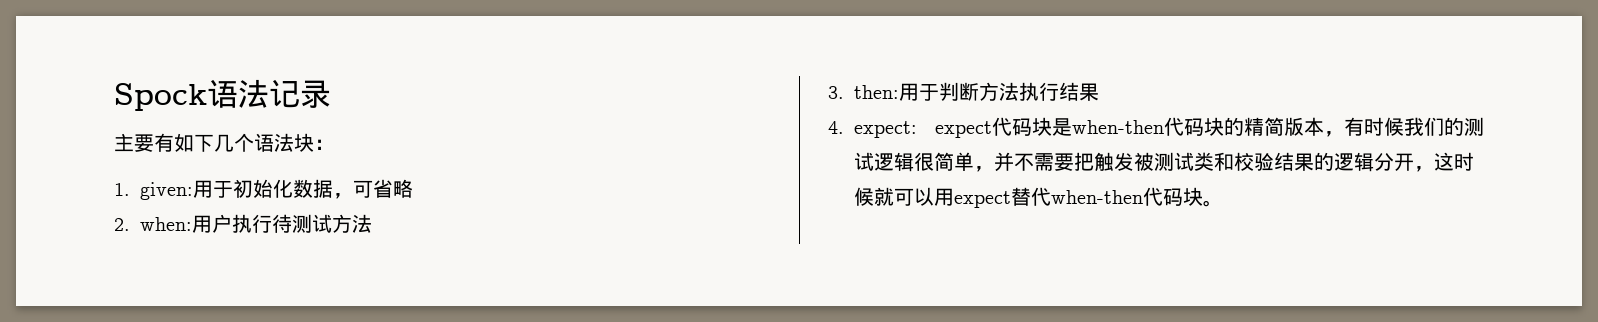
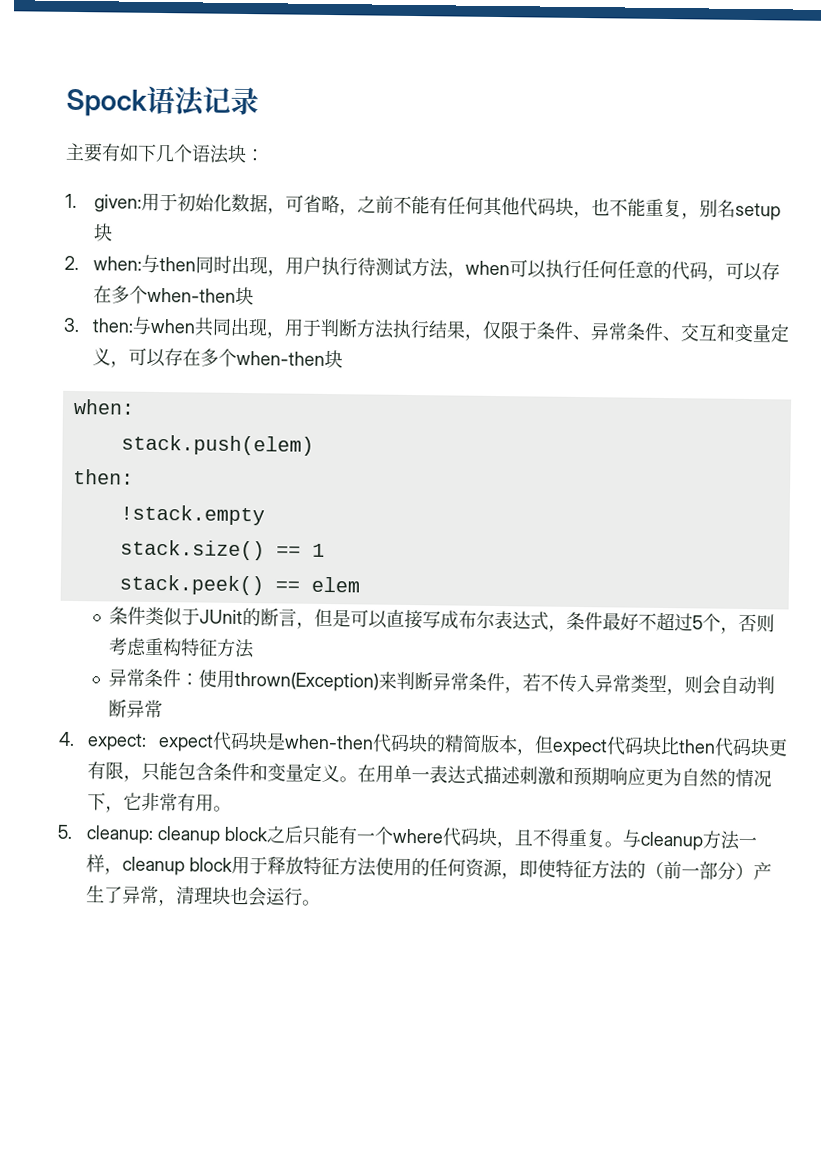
[114,217,193,231] // 2. when: -> [339,195,782,221] [93,223,114,242] [64,254,287,277] ，之前不能有任何其他代码块，也不能重复，别名setup块 // 2. when:与then同时出现，
[828,85,900,99] // 3. then: -> [447,259,781,282] [93,285,255,306] [63,316,286,339] ，when可以执行任何任意的代码，可以存在多个when-then块 // 3. then:与when共同出现，
(1100, 92) none -> [464,320,791,343] [92,347,344,369] [72,398,135,415] [120,434,314,456] [72,468,134,485] [119,504,265,526] [119,539,325,561] [118,574,360,596] [109,606,776,634] [109,637,256,659] [108,668,776,696] [108,699,164,719] ，仅限于条件、异常条件、交互和变量定义，可以存在多个when-then块 // when: // stack.push(elem) // then: // !stack.empty // stack.size() == 1 // stack.peek() == elem // 条件类似于JUnit的断言，但是可以直接写成布尔表达式，条件最好不超过5个，否则考虑重构特征方法 // 异常条件：使用thrown(Exception)来判断异常条件，若不传入异常类型，则会自动判断异常
[1344,117,1484,136] [854,152,1475,172] [854,187,1204,208] 有时候我们的测试逻辑很简单，并不需要把触发被测试类和校验结果的逻辑分开，这时候就可以用expect替代when-then代码块 -> [534,735,788,757] [87,761,773,788] [87,792,233,813] [57,824,758,851] [86,854,773,881] [86,885,304,907] 但expect代码块比then代码块更有限，只能包含条件和变量定义。在用单一表达式描述刺激和预期响应更为自然的情况下，它非常有用。 // 5. cleanup: cleanup block之后只能有一个where代码块，且不得重复。与cleanup方法一样，cleanup block用于释放特征方法使用的任何资源，即使特征方法的（前一部分）产生了异常，清理块也会运行

